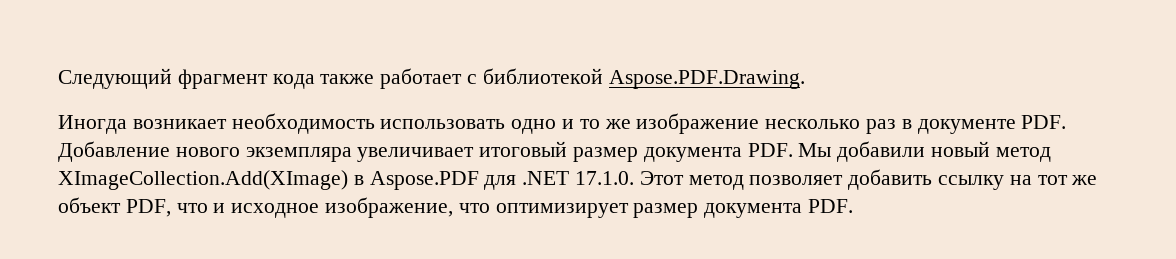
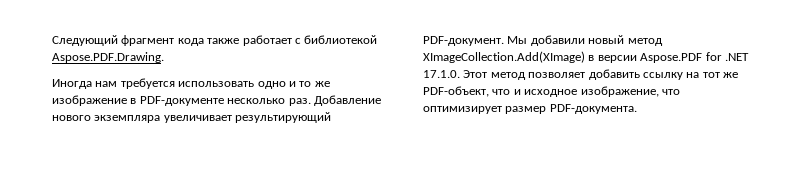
[132,113,375,134] возникает необходимость -> [95,78,175,89] нам требуется
[765,115,1067,134] [58,141,793,162] несколько раз в документе PDF. Добавление нового экземпляра увеличивает итоговый размер документа PDF. -> [130,95,381,106] [52,112,332,123] [423,36,504,46] в PDF-документе несколько раз. Добавление нового экземпляра увеличивает результирующий PDF-документ.
[369,171,517,190] Aspose.PDF для -> [597,52,722,63] версии Aspose.PDF for
[58,197,171,217] объект PDF, -> [423,86,489,97] PDF-объект,
[704,199,854,218] документа PDF. -> [549,104,637,114] PDF-документа.

